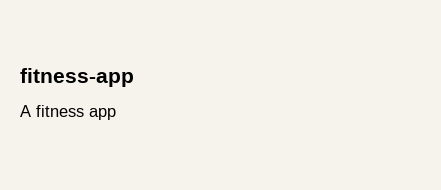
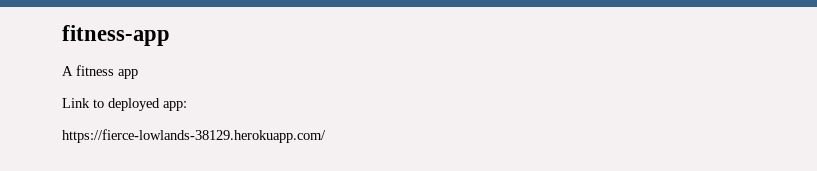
(116, 114) none -> [62,98,187,111] [62,129,326,143] // Link to deployed app: // https://fierce-lowlands-38129.herokuapp.com/

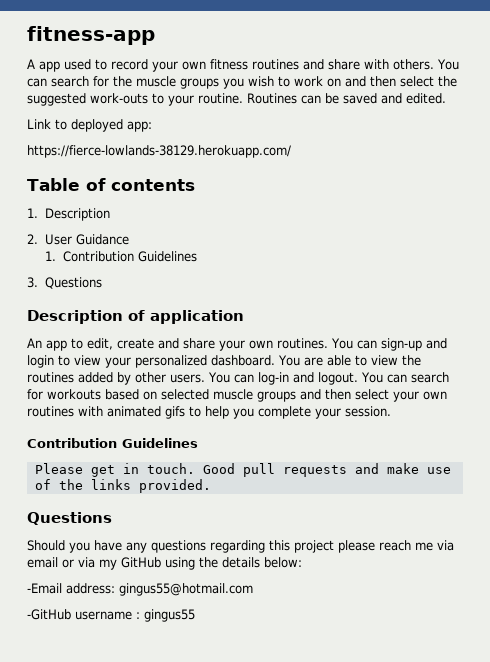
[76,65,138,79] fitness app -> [39,59,459,72] [27,76,457,89] [27,93,446,106] app used to record your own fitness routines and share with others. You can search for the muscle groups you wish to work on and then select the suggested work-outs to your routine. Routines can be saved and edited.
(326, 136) none -> [27,178,195,191] [27,208,110,221] [27,234,129,245] [44,251,197,262] [27,277,102,289] [27,310,244,324] [27,338,447,351] [27,355,421,368] [27,372,449,385] [27,389,447,402] [27,406,391,419] [27,438,198,448] [34,463,451,477] [34,479,211,493] [27,512,112,525] [27,540,454,553] [27,557,302,570] [27,583,253,596] [27,609,195,622] // Table of contents // 1. Description // 2. User Guidance // 1. Contribution Guidelines // 3. Questions // Description of application // An app to edit, create and share your own routines. You can sign-up and login to view your personalized dashboard. You are able to view the routines added by other users. You can log-in and logout. You can search for workouts based on selected muscle groups and then select your own routines with animated gifs to help you complete your session. // Contribution Guidelines // Please get in touch. Good pull requests and make use of the links provided. // Questions // Should you have any questions regarding this project please reach me via email or via my GitHub using the details below: // -Email address: gingus55@hotmail.com // -GitHub username : gingus55

